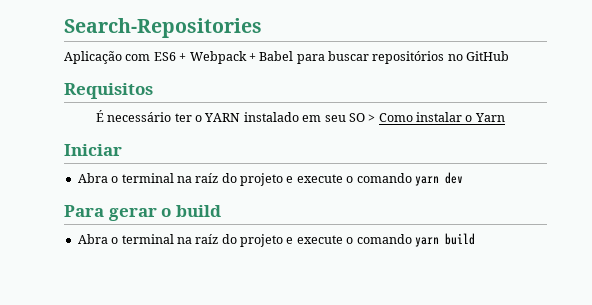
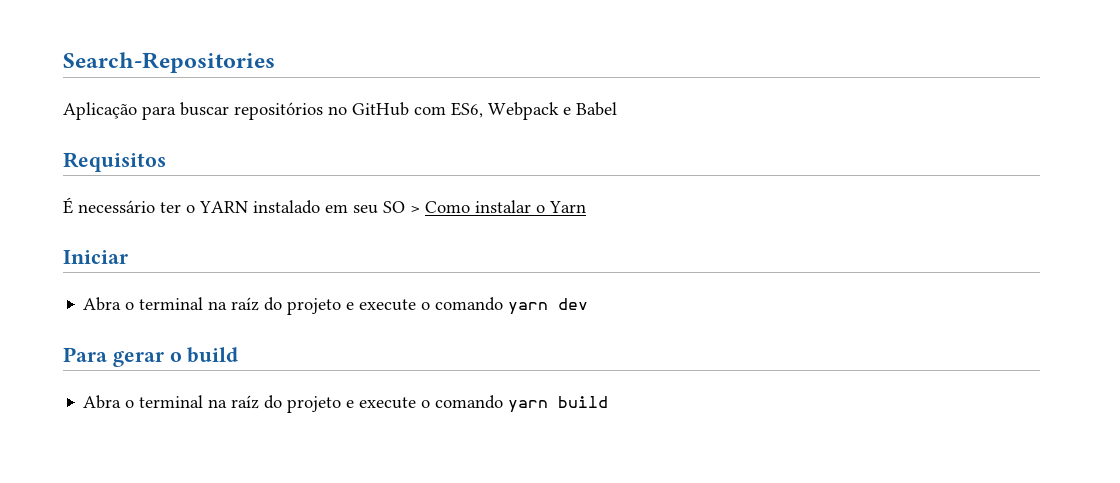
[125,51,294,64] com ES6 + Webpack + Babel -> (137, 111) none
(510, 56) none -> [414,102,617,120] com ES6, Webpack e Babel

